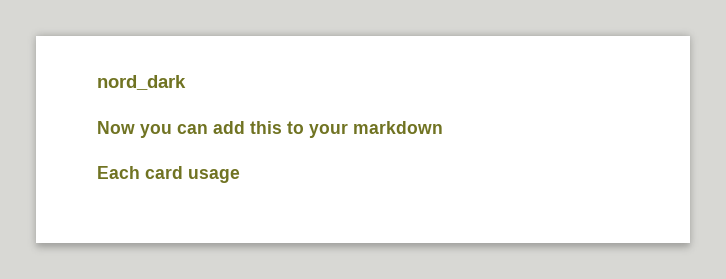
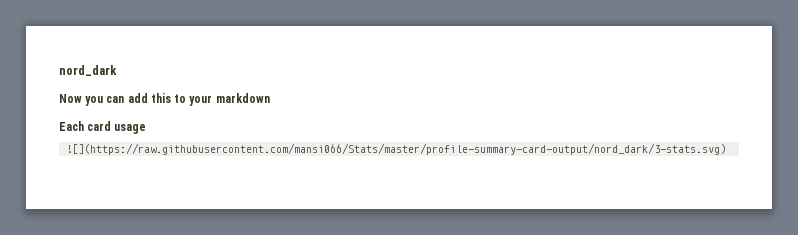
(240, 176) none -> [65,143,726,155] // ![](https://raw.githubusercontent.com/mansi066/Stats/master/profile-summary-card-output/nord_dark/3-stats.svg)

